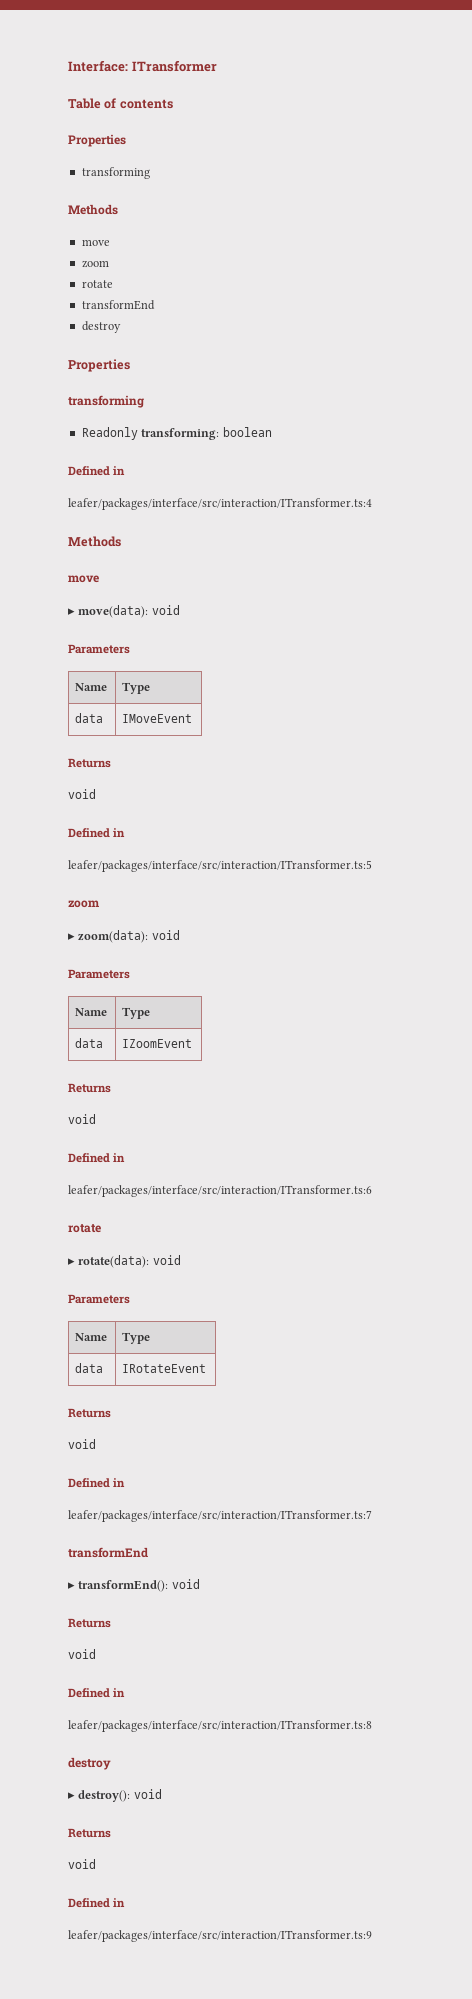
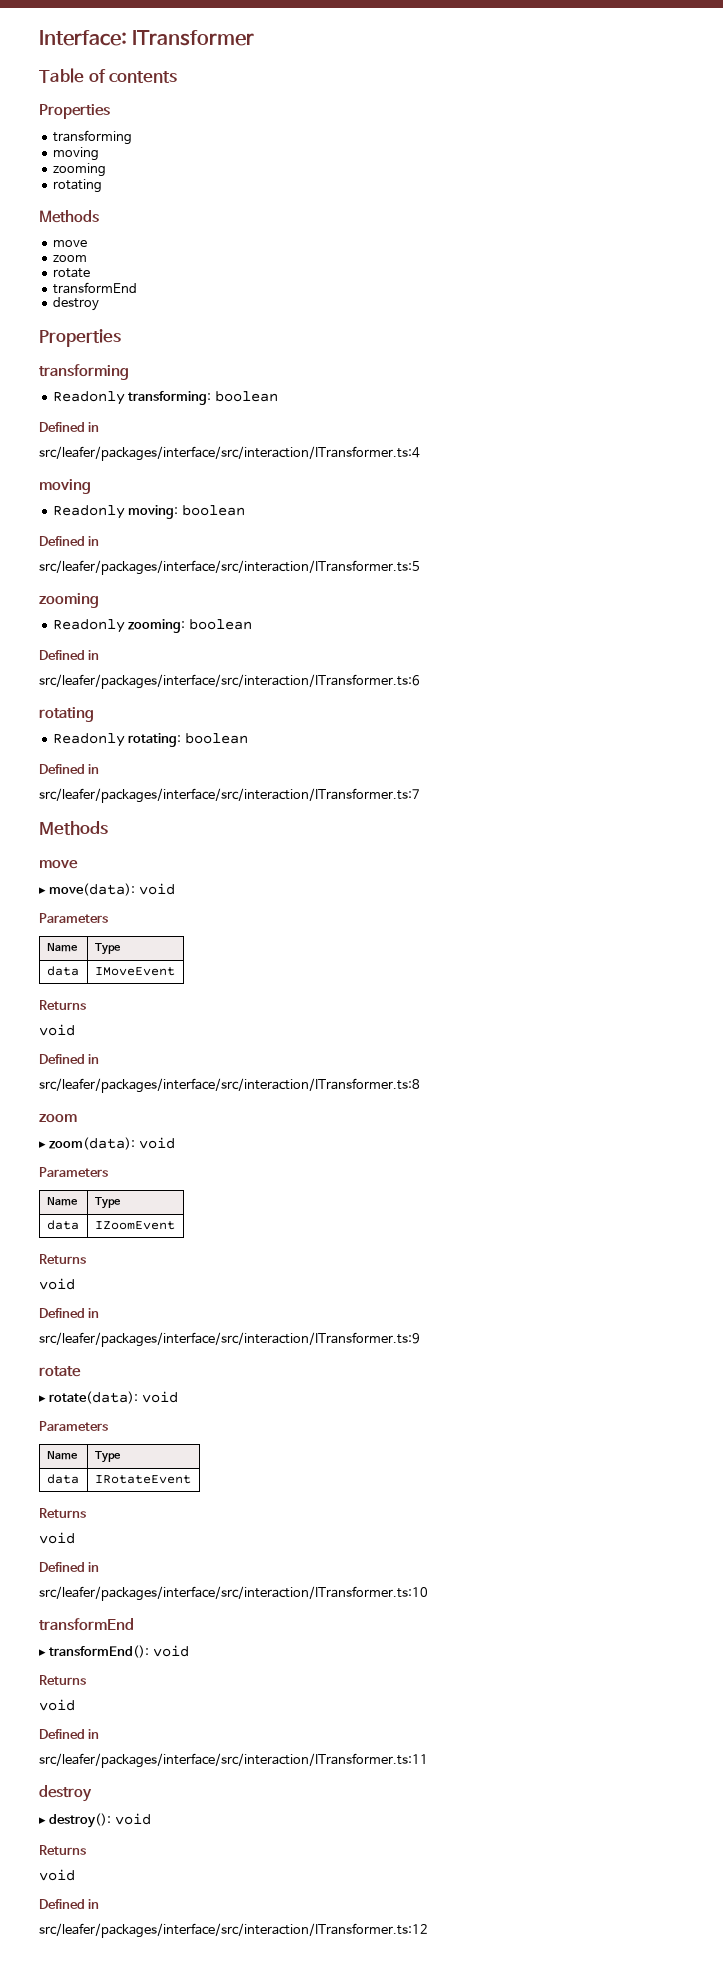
(150, 173) none -> [52,147,99,161] [52,163,106,177] [52,179,102,193] // moving // zooming // rotating
[68,498,372,510] leafer/packages/interface/src/interaction/ITransformer.ts:4 -> [39,446,420,461] [39,479,91,494] [52,505,245,519] [39,536,100,546] [39,560,420,575] [39,593,99,608] [52,619,252,633] [39,650,100,660] [39,674,420,689] [39,707,94,722] [52,733,248,747] [39,764,100,774] [39,788,420,803] src/leafer/packages/interface/src/interaction/ITransformer.ts:4 // moving // Readonly moving: boolean // Defined in // src/leafer/packages/interface/src/interaction/ITransformer.ts:5 // zooming // Readonly zooming: boolean // Defined in // src/leafer/packages/interface/src/interaction/ITransformer.ts:6 // rotating // Readonly rotating: boolean // Defined in // src/leafer/packages/interface/src/interaction/ITransformer.ts:7
[68,860,372,872] leafer/packages/interface/src/interaction/ITransformer.ts:5 -> [39,1078,420,1093] src/leafer/packages/interface/src/interaction/ITransformer.ts:8
[68,1185,372,1197] leafer/packages/interface/src/interaction/ITransformer.ts:6 -> [39,1332,420,1347] src/leafer/packages/interface/src/interaction/ITransformer.ts:9
[68,1510,372,1522] leafer/packages/interface/src/interaction/ITransformer.ts:7 -> [39,1586,428,1601] src/leafer/packages/interface/src/interaction/ITransformer.ts:10
[68,1720,372,1732] leafer/packages/interface/src/interaction/ITransformer.ts:8 -> [39,1753,428,1768] src/leafer/packages/interface/src/interaction/ITransformer.ts:11
[68,1930,372,1942] leafer/packages/interface/src/interaction/ITransformer.ts:9 -> [39,1923,428,1938] src/leafer/packages/interface/src/interaction/ITransformer.ts:12

